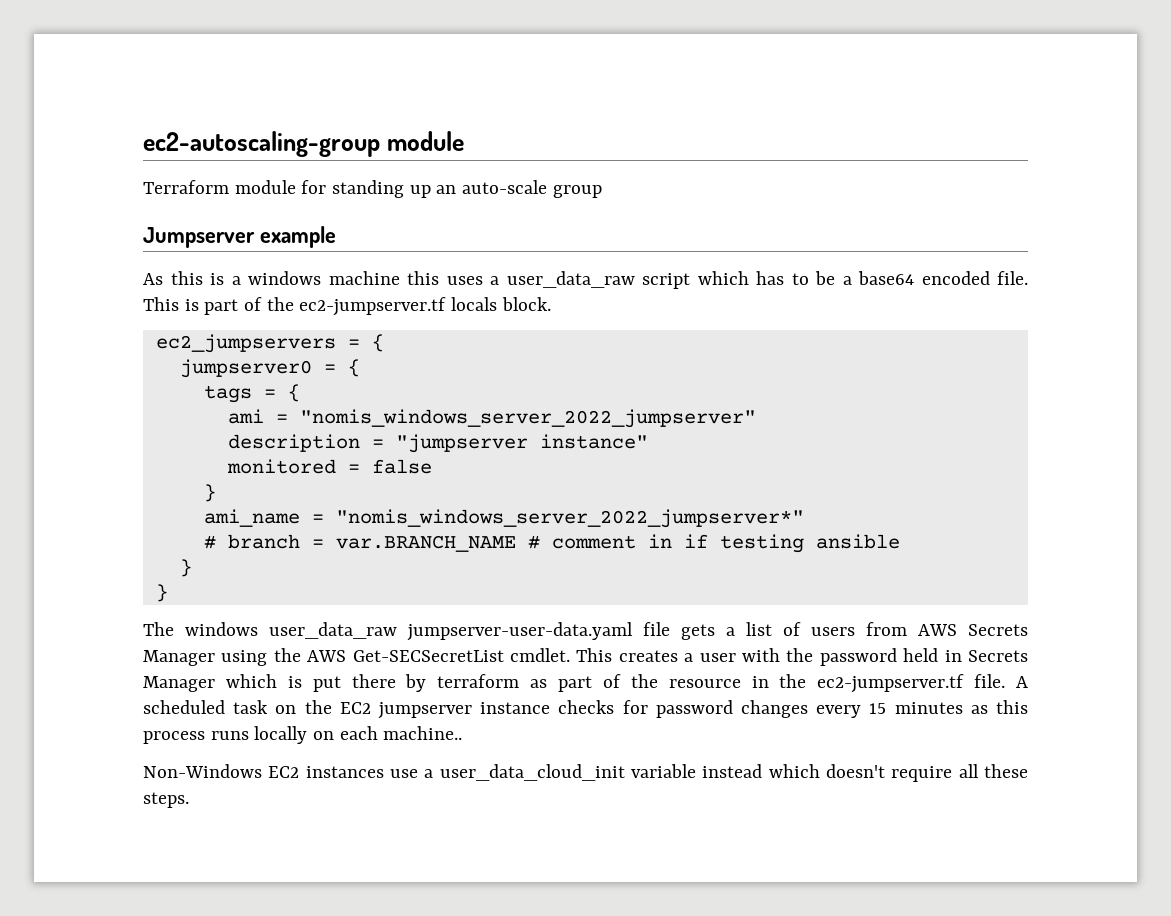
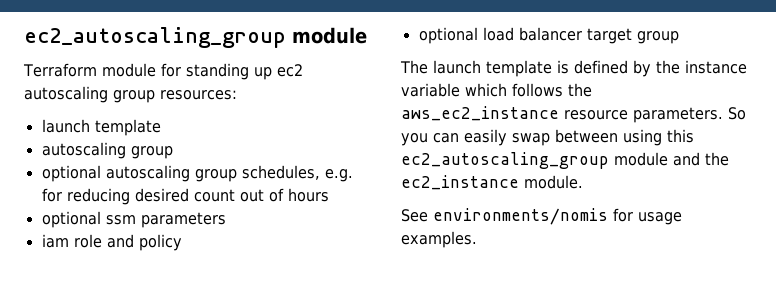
[143,131,380,157] ec2-autoscaling-group -> [24,27,286,48] ec2_autoscaling_group
[436,180,602,198] [143,226,336,248] [143,271,1028,289] [143,297,551,316] [155,334,384,353] [179,359,360,378] [203,384,300,403] [227,409,756,428] [227,434,648,453] [226,459,432,474] [203,484,216,502] [203,509,804,528] [203,534,900,553] [179,559,192,577] [155,584,168,602] [143,622,1028,641] [143,648,1028,666] [143,674,1028,693] [143,700,1029,719] [143,726,463,744] [143,764,1029,782] [143,792,189,808] an auto-scale group // Jumpserver example // As this is a windows machine this uses a user_data_raw script which has to be a base64 encoded file. This is part of the ec2-jumpserver.tf locals block. // ec2_jumpservers = { // jumpserver0 = { // tags = { // ami = "nomis_windows_server_2022_jumpserver" // description = "jumpserver instance" // monitored = false // } // ami_name = "nomis_windows_server_2022_jumpserver*" // # branch = var.BRANCH_NAME # comment in if testing ansible // } // } // The windows user_data_raw jumpserver-user-data.yaml file gets a list of users from AWS Secrets Manager using the AWS Get-SECSecretList cmdlet. This creates a user with the password held in Secrets Manager which is put there by terraform as part of the resource in the ec2-jumpserver.tf file. A scheduled task on the EC2 jumpserver instance checks for password changes every 15 minutes as this process runs locally on each machine.. // Non-Windows EC2 instances use a user_data_cloud_init variable instead which doesn't require all these steps. -> [276,64,303,77] [24,86,237,103] [41,119,161,136] [41,142,173,159] [41,165,353,182] [41,188,329,205] [41,211,226,228] [41,234,182,251] [418,27,679,44] [400,60,747,77] [401,83,592,97] [401,106,746,123] [401,129,694,146] [401,152,729,169] [401,175,583,190] [401,208,682,225] [401,231,477,248] ec2 autoscaling group resources: // launch template // autoscaling group // optional autoscaling group schedules, e.g. for reducing desired count out of hours // optional ssm parameters // iam role and policy // optional load balancer target group // The launch template is defined by the instance variable which follows the aws_ec2_instance resource parameters. So you can easily swap between using this ec2_autoscaling_group module and the ec2_instance module. // See environments/nomis for usage examples.

